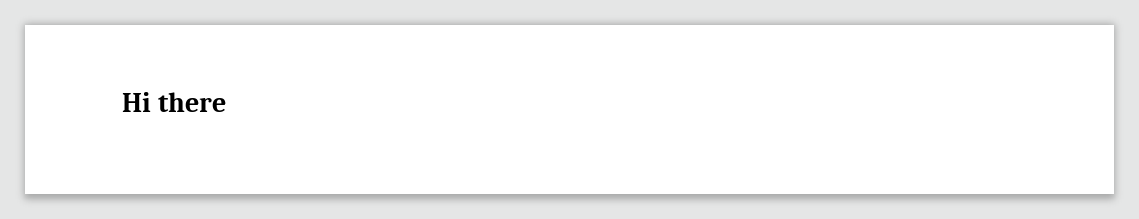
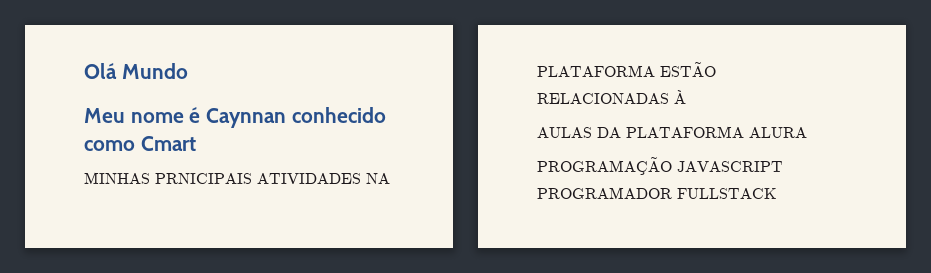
[122,92,227,112] Hi there -> [84,63,188,79] [84,107,386,128] [84,136,196,151] [84,172,390,184] [537,61,716,77] [537,90,686,104] [537,126,807,138] [537,156,783,175] [537,187,776,199] Olá Mundo // Meu nome é Caynnan conhecido como Cmart // MINHAS PRNICIPAIS ATIVIDADES NA PLATAFORMA ESTÃO RELACIONADAS À // AULAS DA PLATAFORMA ALURA // PROGRAMAÇÃO JAVASCRIPT PROGRAMADOR FULLSTACK

